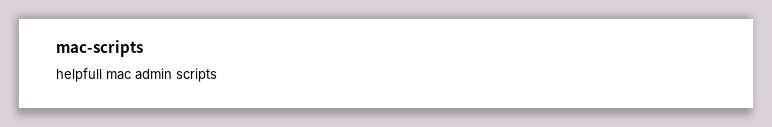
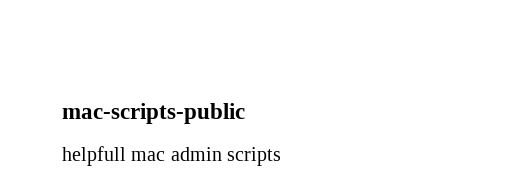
[56,40,143,57] mac-scripts -> [62,103,245,124] mac-scripts-public

